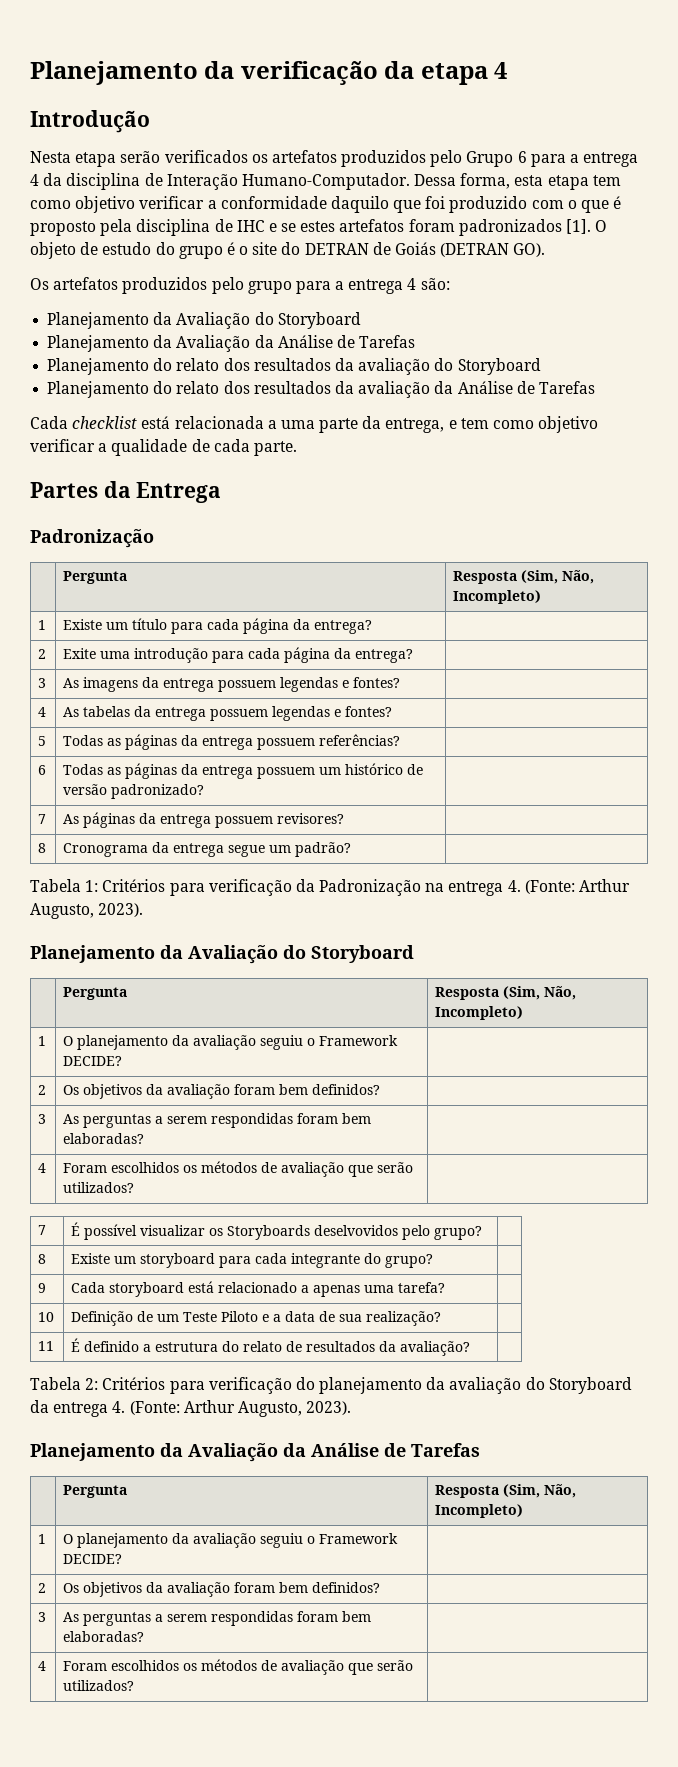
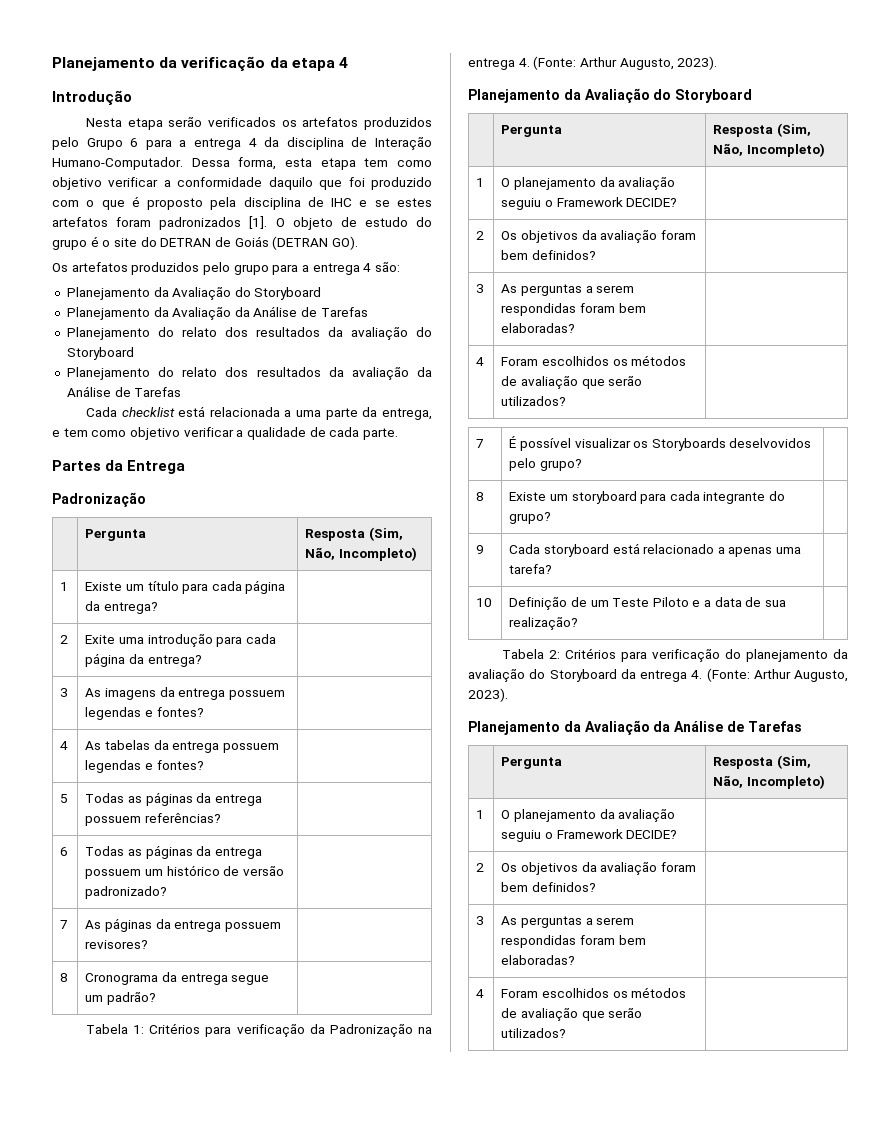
[38,1341,55,1351] [71,1338,471,1356] // 11 | É definido a estrutura do relato de resultados da avaliação? | -> (579, 623) none

